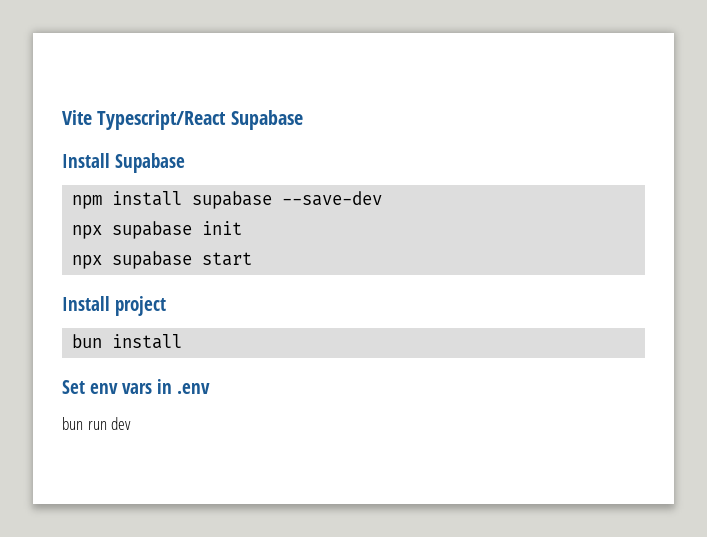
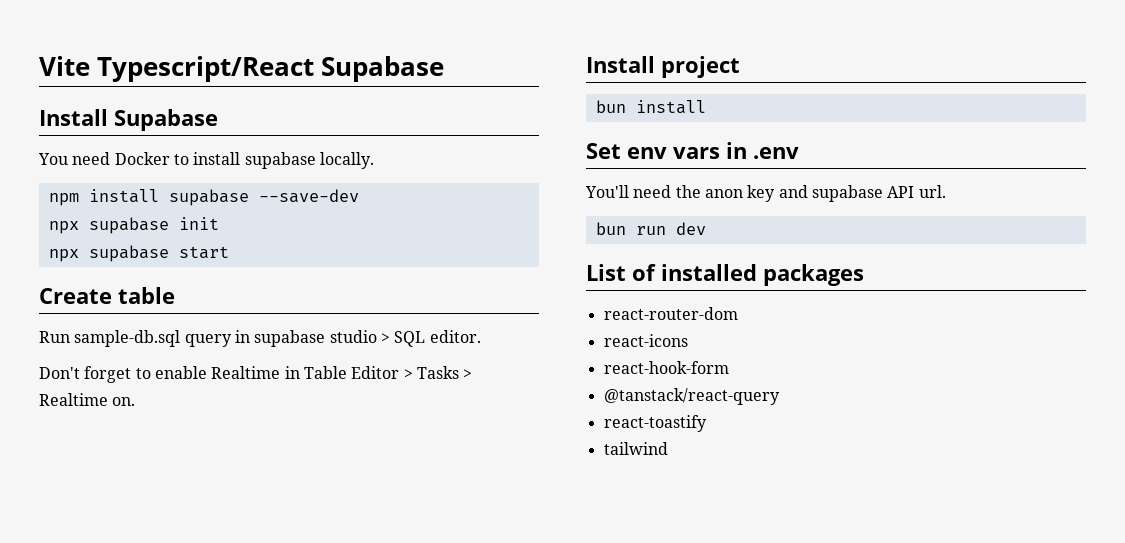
(185, 163) none -> [38,152,374,169] // You need Docker to install supabase locally.
(253, 259) none -> [39,287,175,304] [39,330,481,347] [39,366,473,383] [39,393,136,406] // Create table // Run sample-db.sql query in supabase studio > SQL editor. // Don't forget to enable Realtime in Table Editor > Tasks > Realtime on.
[62,417,132,430] bun run dev -> [585,185,946,202] [595,222,706,235] [586,264,864,286] [603,307,738,320] [603,334,688,347] [603,361,729,374] [603,388,780,405] [603,415,707,432] [603,442,668,455] You'll need the anon key and supabase API url. // bun run dev // List of installed packages // react-router-dom // react-icons // react-hook-form // @tanstack/react-query // react-toastify // tailwind

